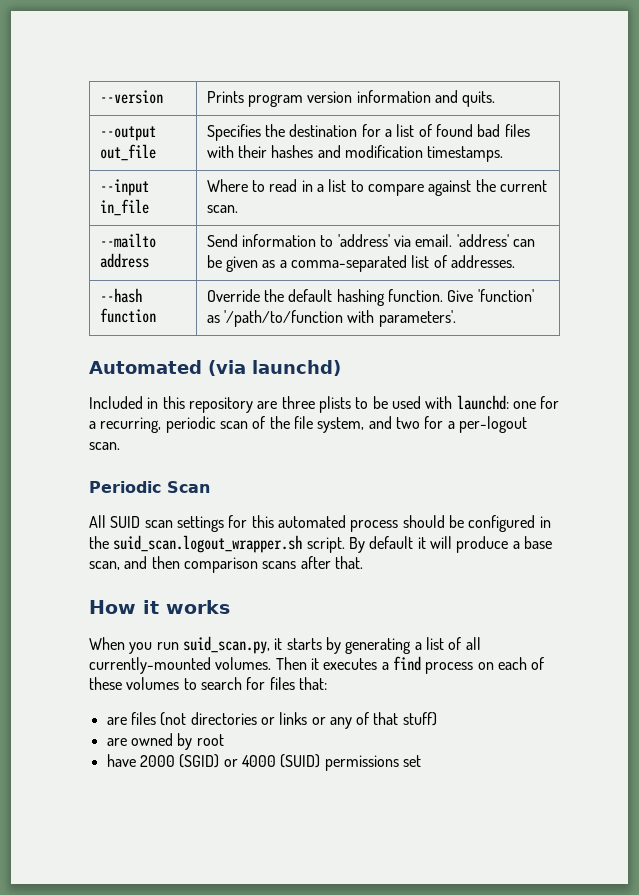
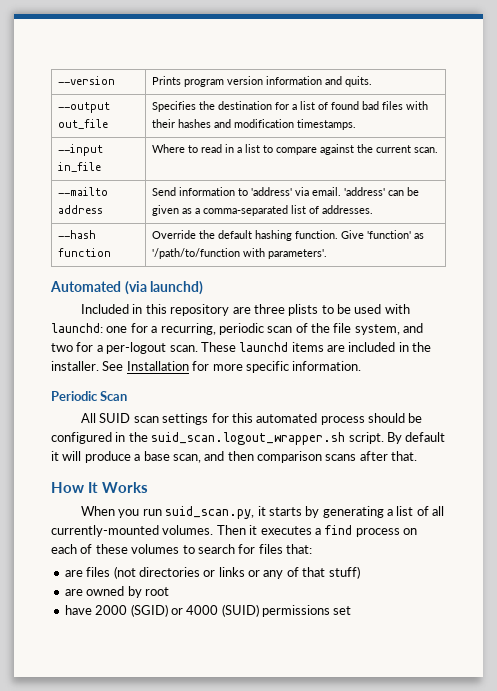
(120, 446) none -> [200,342,432,352] [51,361,362,373] These launchd items are included in the installer. See Installation for more specific information.
[143,600,230,614] it works -> [88,482,148,493] It Works

